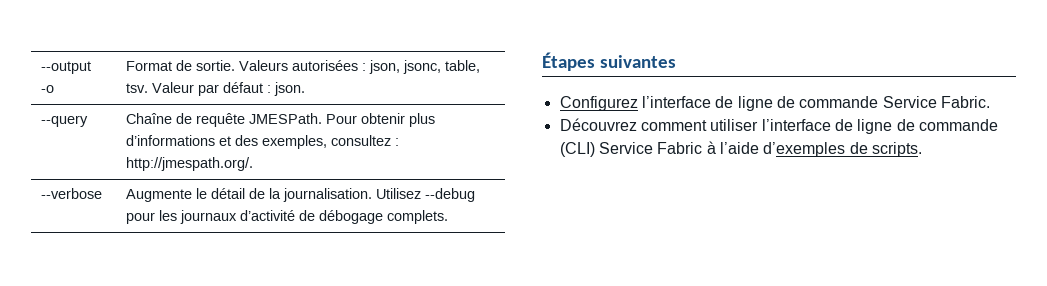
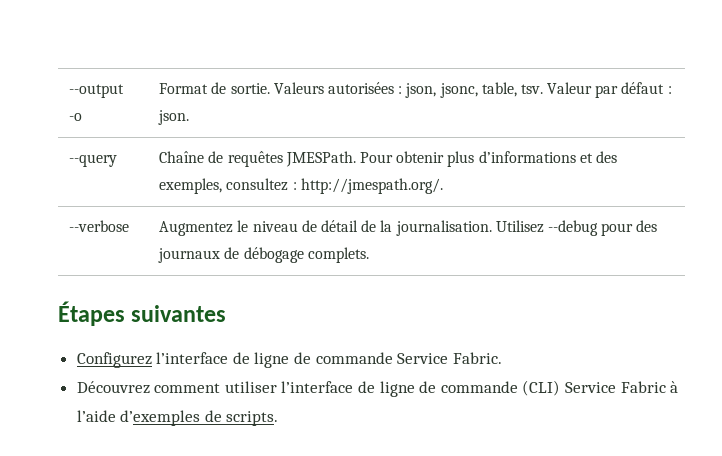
[196,113,246,127] requête -> [227,151,283,167] requêtes
[126,188,208,202] Augmente le -> [159,220,317,236] Augmentez le niveau de
[159,210,296,224] les journaux d’activité -> [636,220,658,232] [158,248,221,263] des journaux

